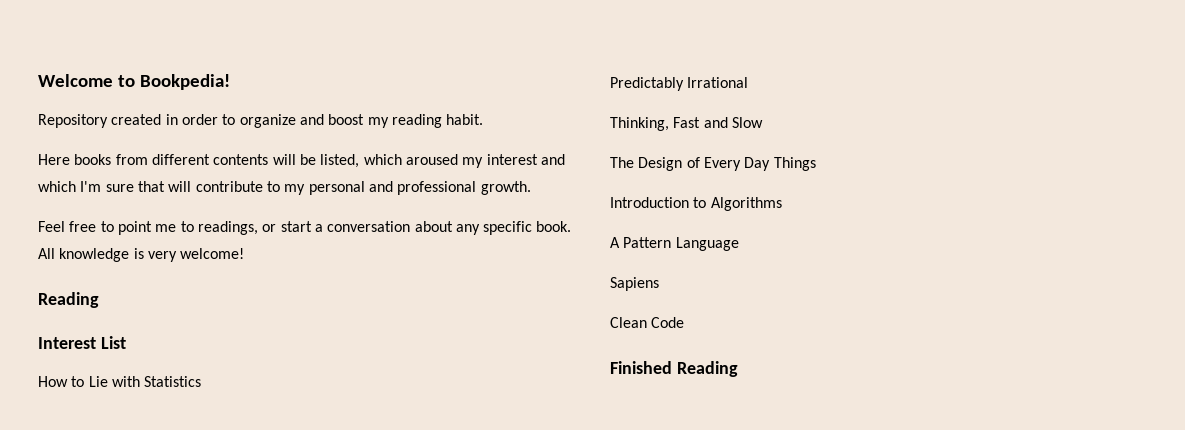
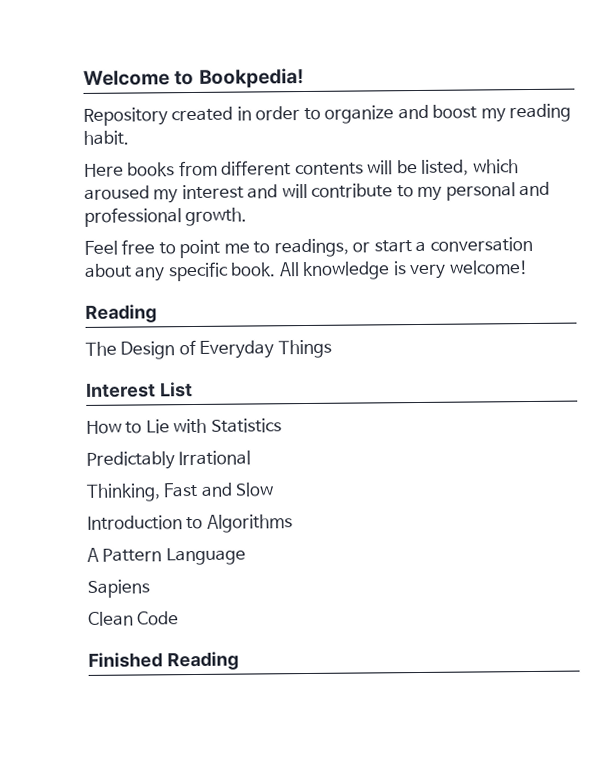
[38,181,165,192] which I'm sure that -> (279, 191) none
(99, 300) none -> [85,339,332,360] // The Design of Everyday Things
[610,157,816,171] // The Design of Every Day Things -> (275, 489) none

